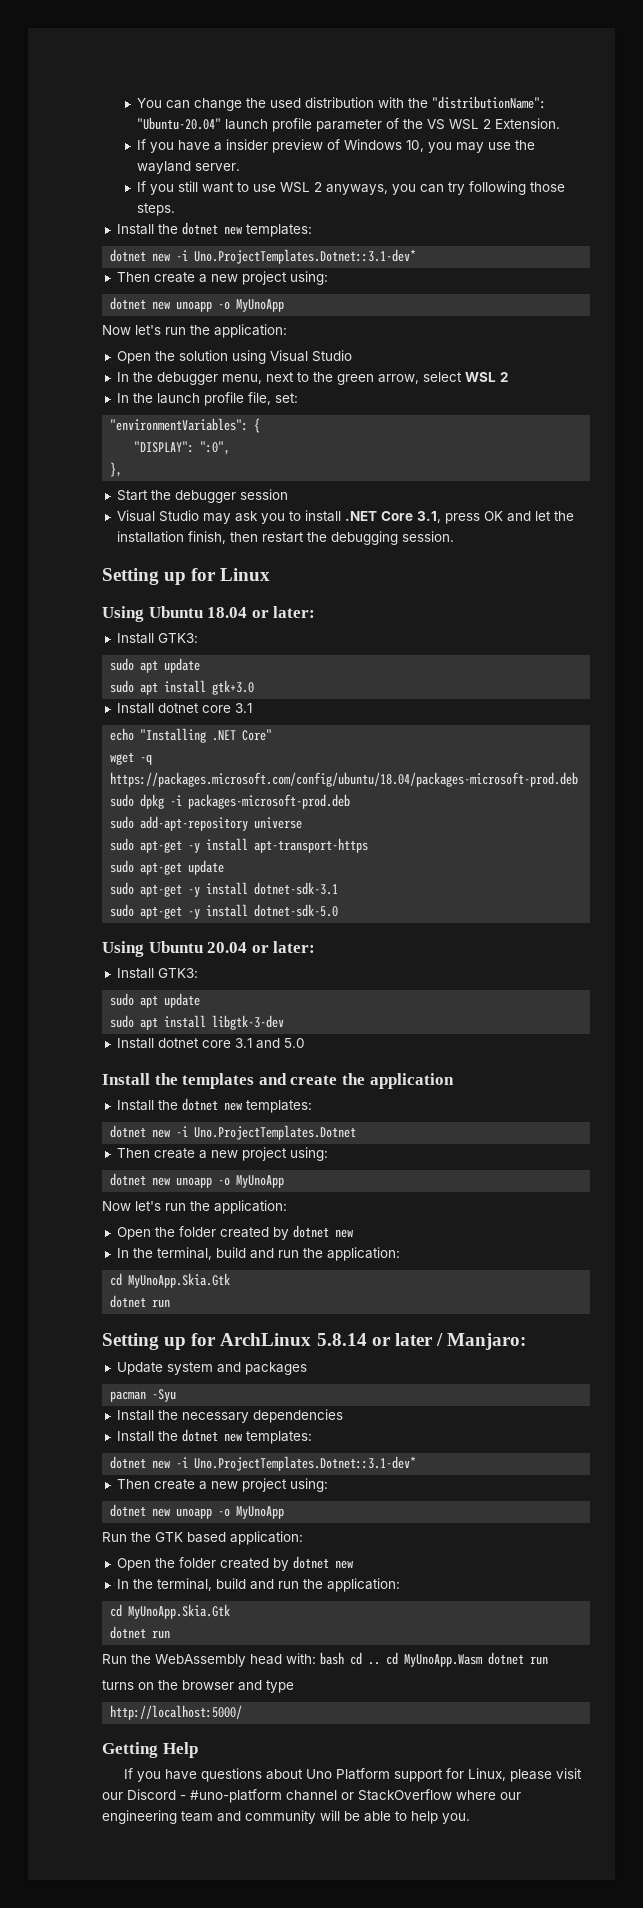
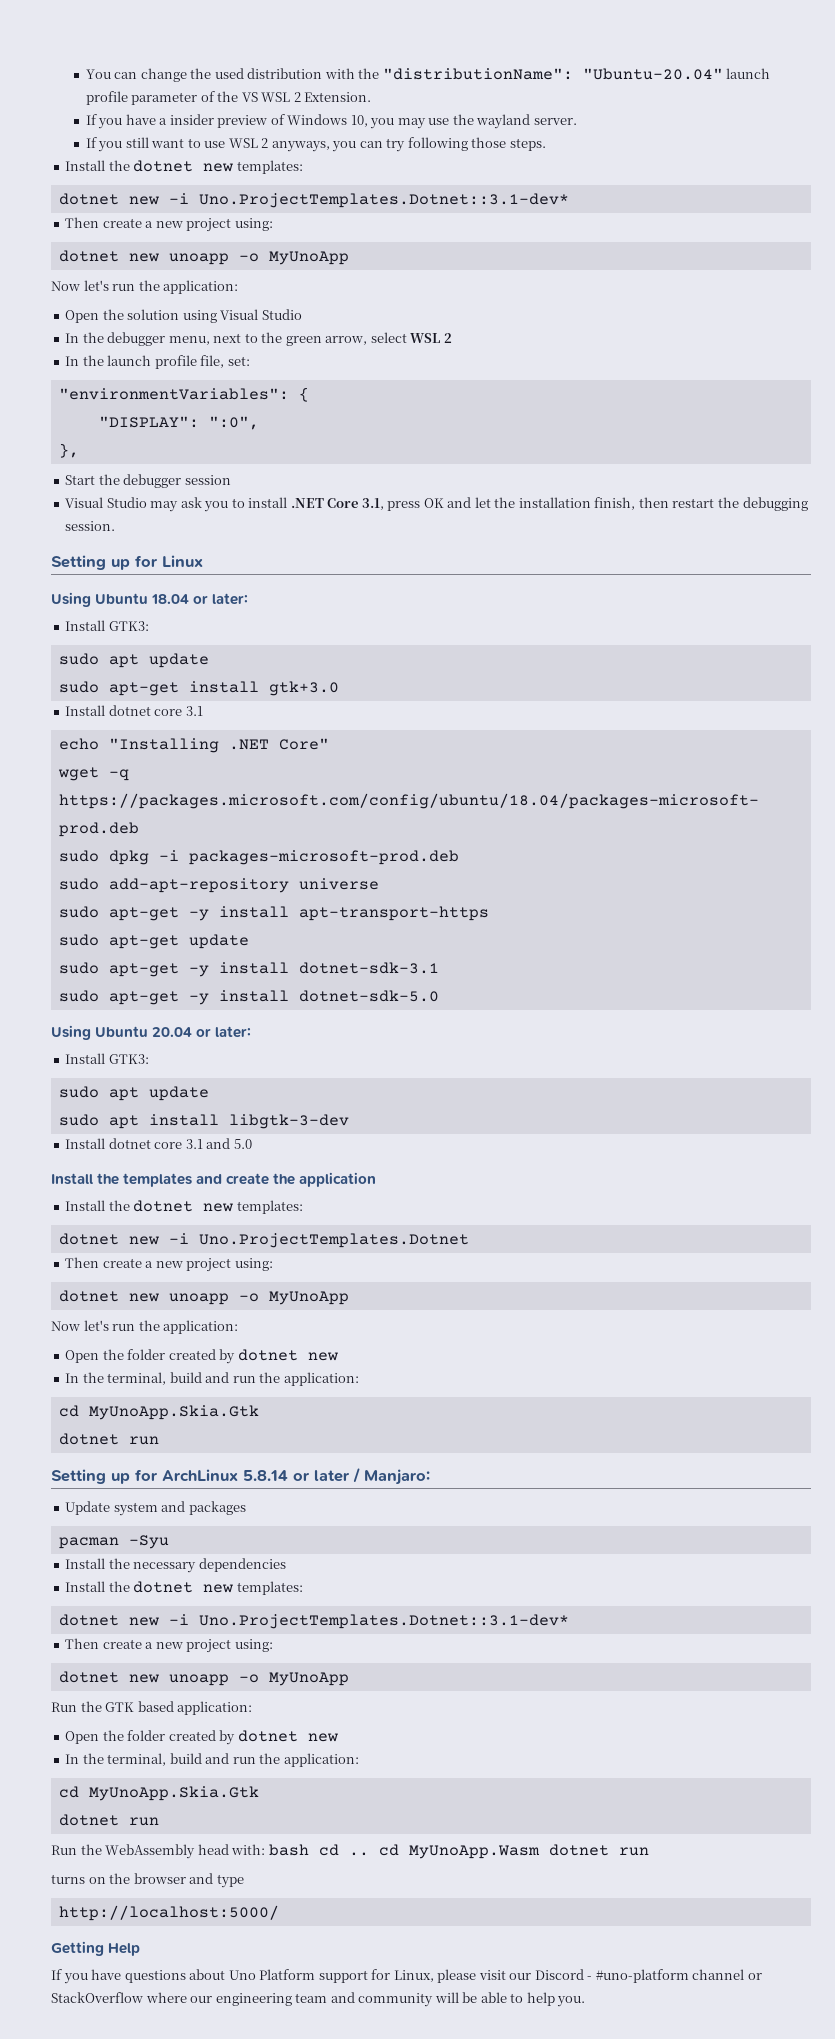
[140,682,159,695] apt -> [108,682,179,696] apt-get

